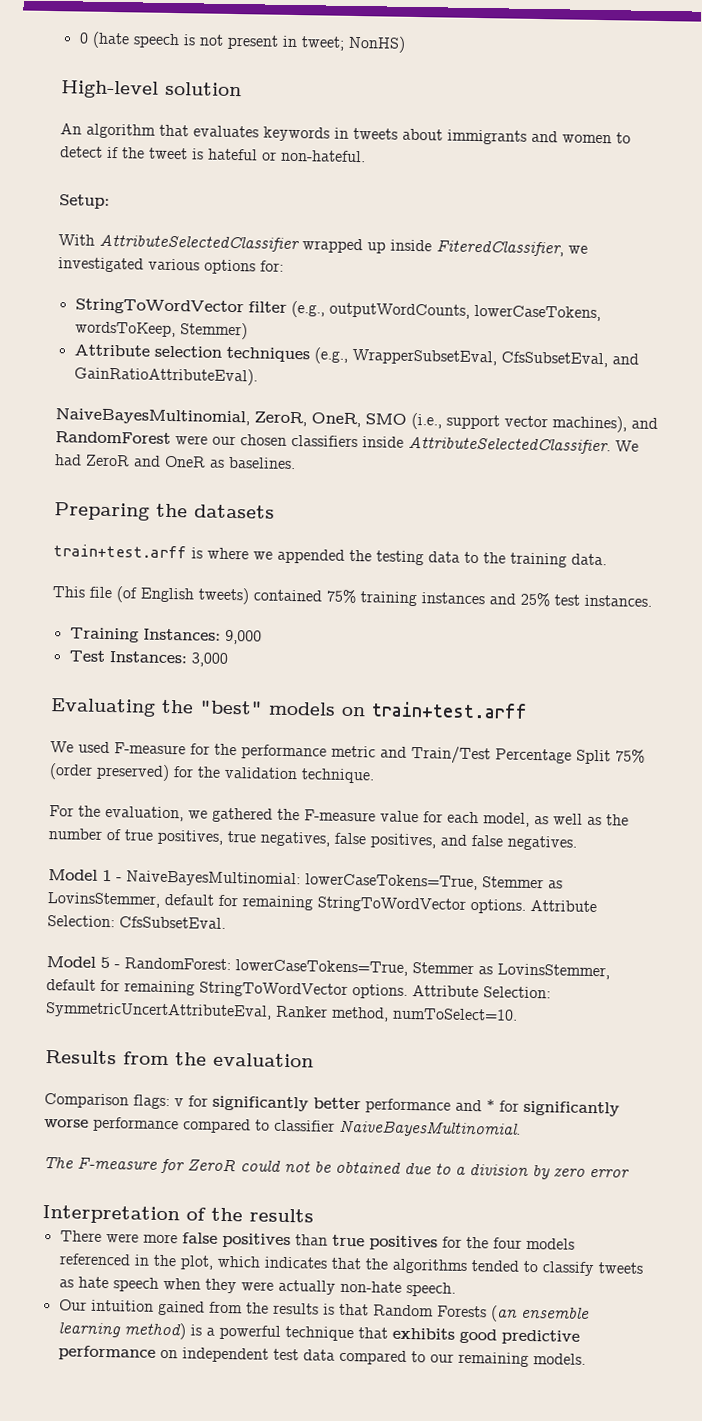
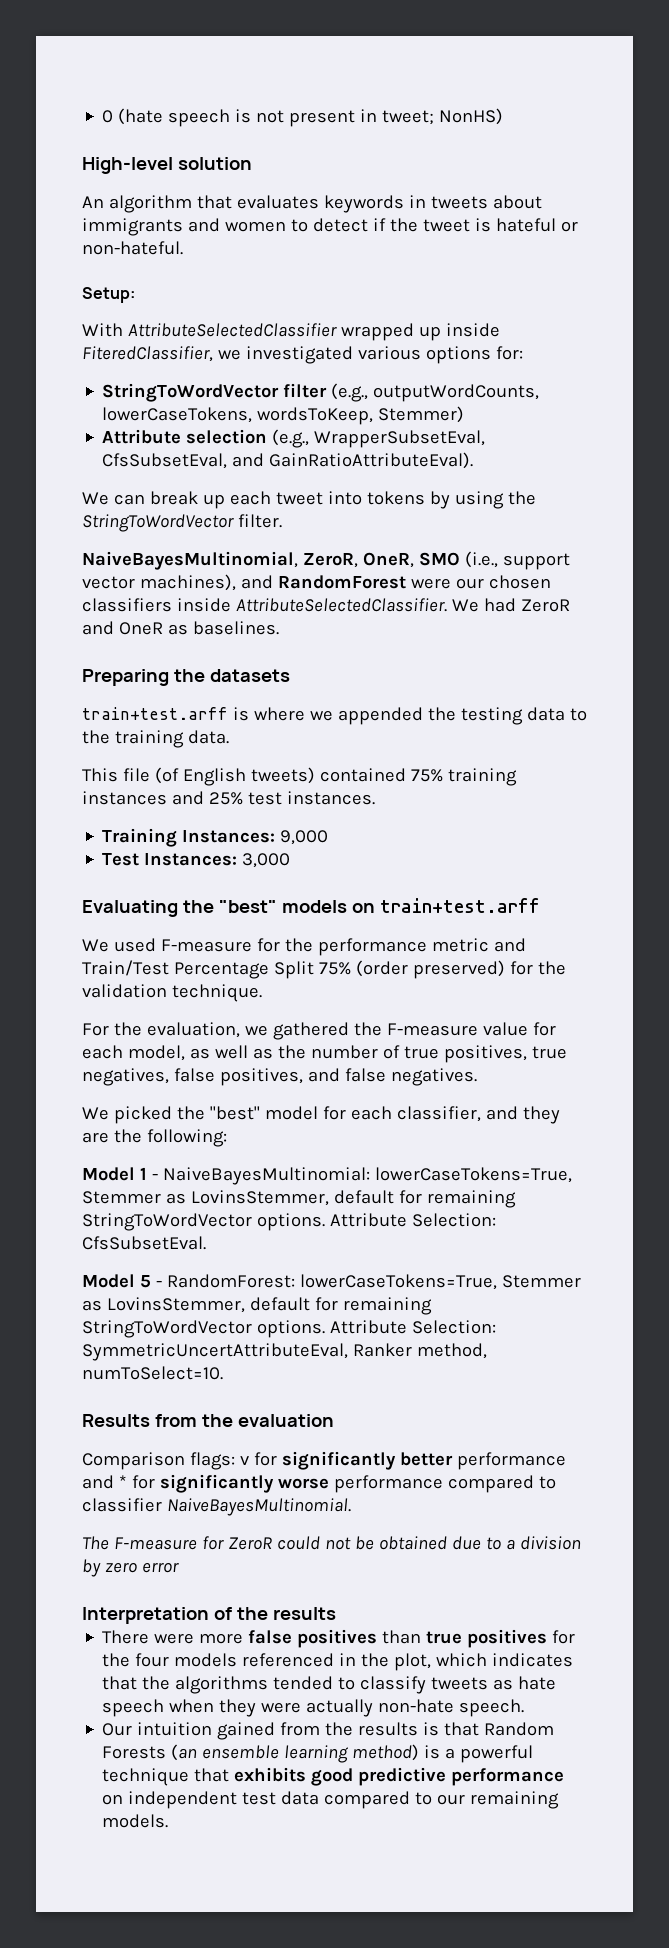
[225,346,310,363] techniques -> (268, 436) none
(258, 376) none -> [82,491,536,509] [82,514,282,532] // We can break up each tweet into tokens by using the StringToWordVector filter.
(577, 843) none -> [82,1106,560,1124] [82,1129,227,1147] // We picked the "best" model for each classifier, and they are the following:

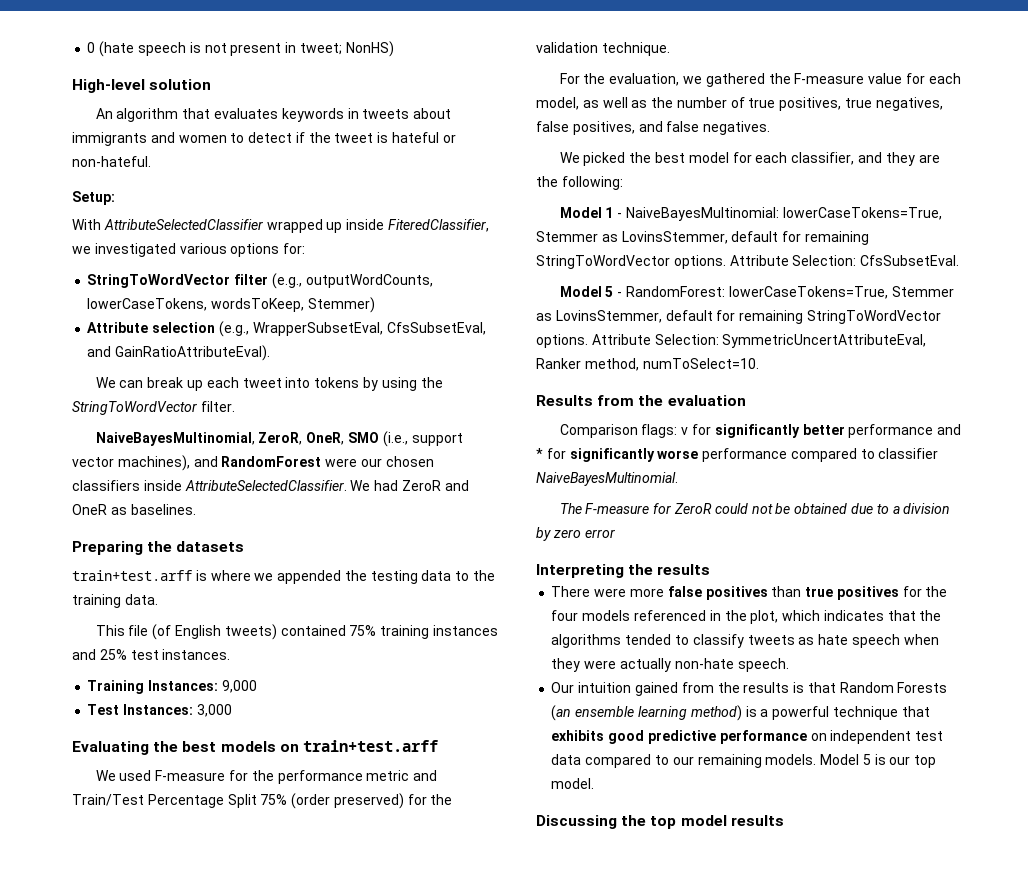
[218,900,277,913] "best" -> [182,741,217,752] best
[209,1106,260,1120] "best" -> [655,152,686,163] best
[82,1607,232,1624] Interpretation of -> [536,564,624,578] Interpreting
(169, 1821) none -> [820,754,937,768] [551,778,595,789] [536,815,784,829] Model 5 is our top model. // Discussing the top model results

